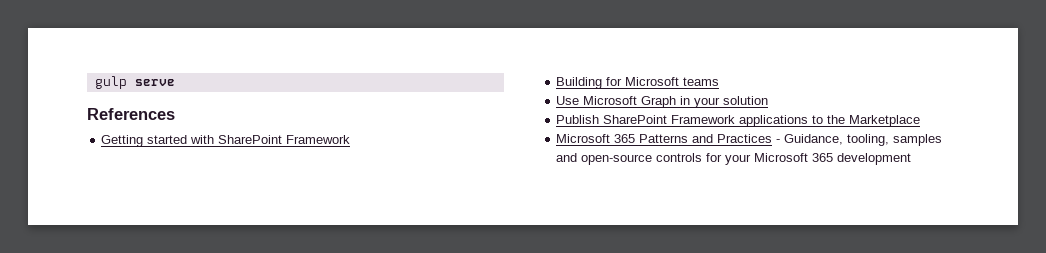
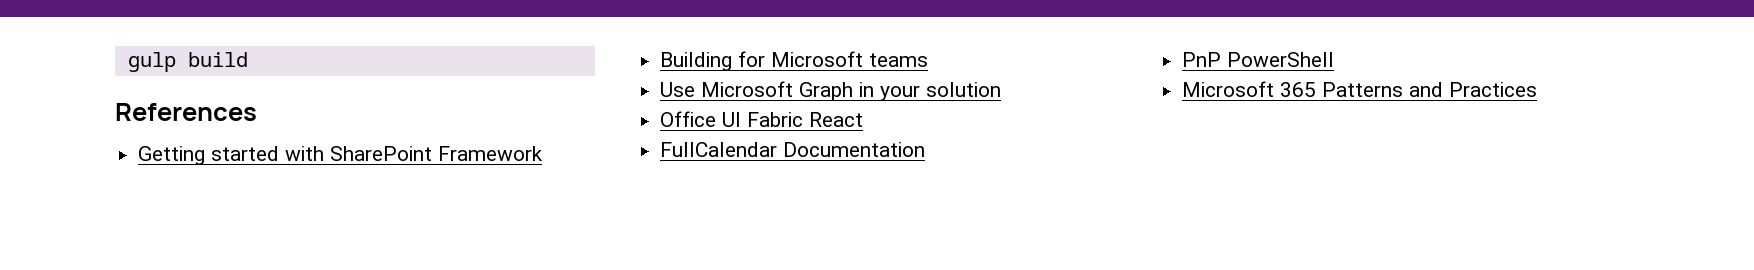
[134,79,175,86] serve -> [187,52,248,67] build
[556,115,921,127] Publish SharePoint Framework applications to the Marketplace -> [660,111,864,127] [660,142,926,157] [1182,52,1335,67] Office UI Fabric React // FullCalendar Documentation // PnP PowerShell
[776,134,943,146] [556,153,912,165] - Guidance, tooling, samples and open-source controls for your Microsoft 365 development -> (1538, 89) none

